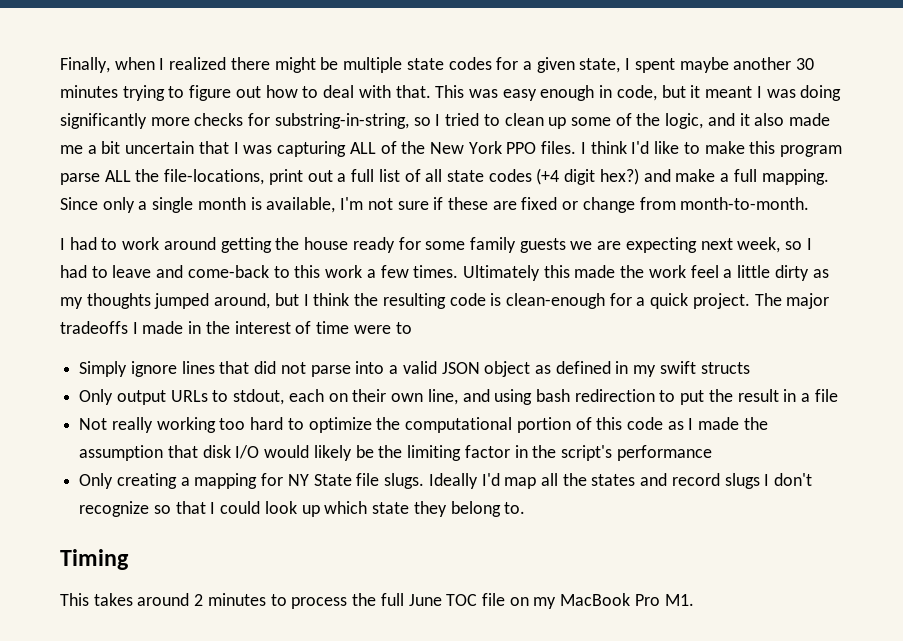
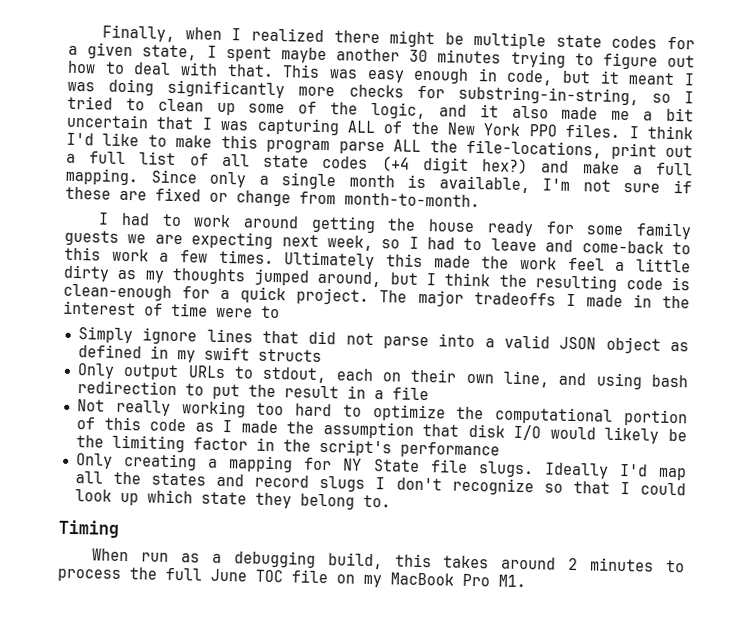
[60,593,89,606] This -> [92,548,432,570] When run as a debugging build, this

